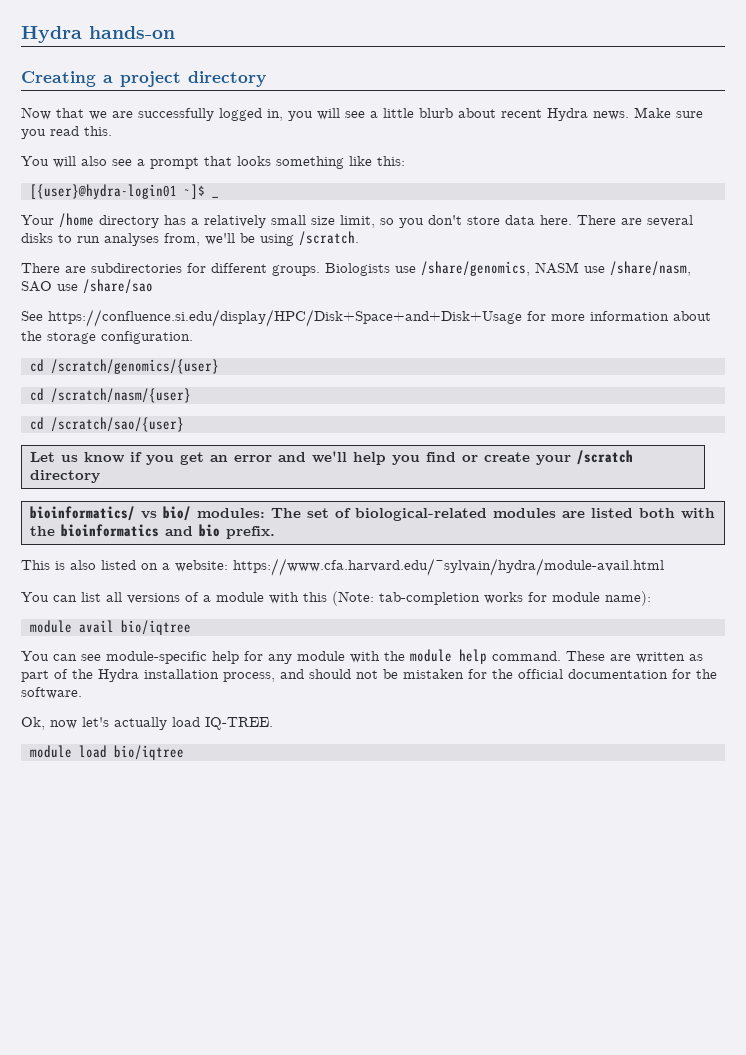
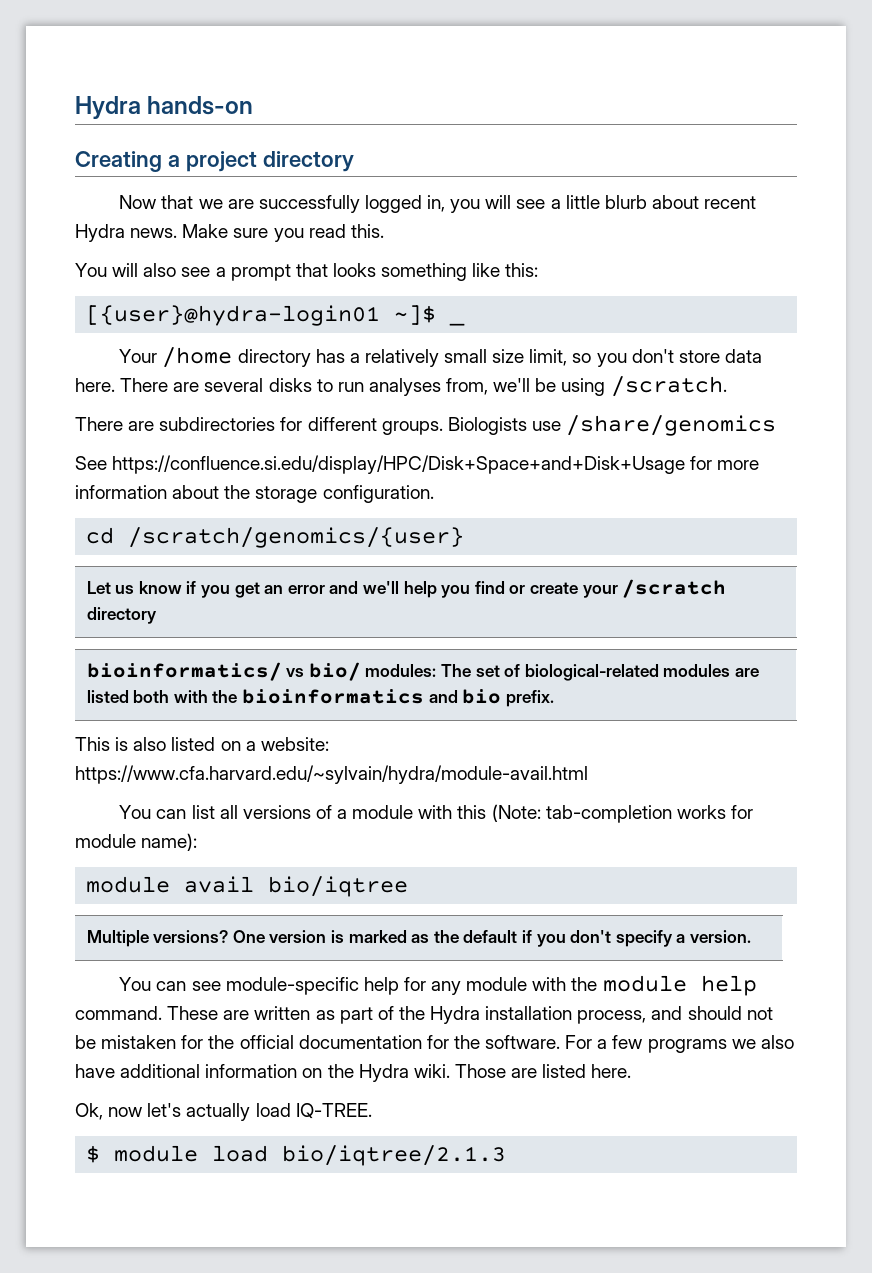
[421,261,691,276] [21,279,153,294] /share/genomics, NASM use /share/nasm, SAO use /share/sao -> [566,415,777,436] /share/genomics
[29,388,191,403] [29,417,184,432] // cd /scratch/nasm/{user} // cd /scratch/sao/{user} -> (465, 537) none
(191, 627) none -> [86,930,751,947] // Multiple versions? One version is marked as the default if you don't specify a version.
(82, 693) none -> [565,1035,794,1053] [75,1064,632,1082] For a few programs we also have additional information on the Hydra wiki. Those are listed here.
(273, 723) none -> [86,1145,101,1163] $
[113,745,184,760] bio/iqtree -> [282,1145,507,1166] bio/iqtree/2.1.3

